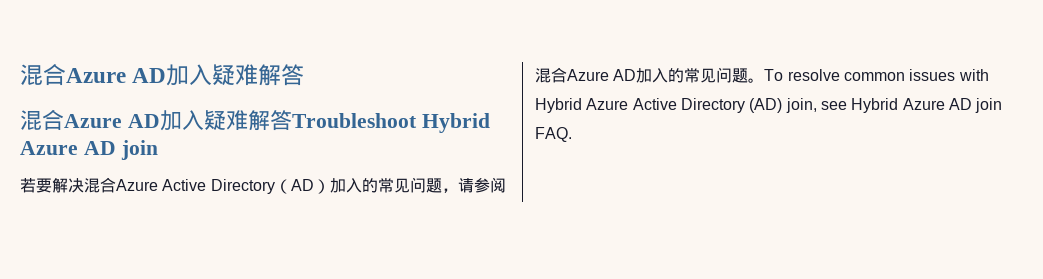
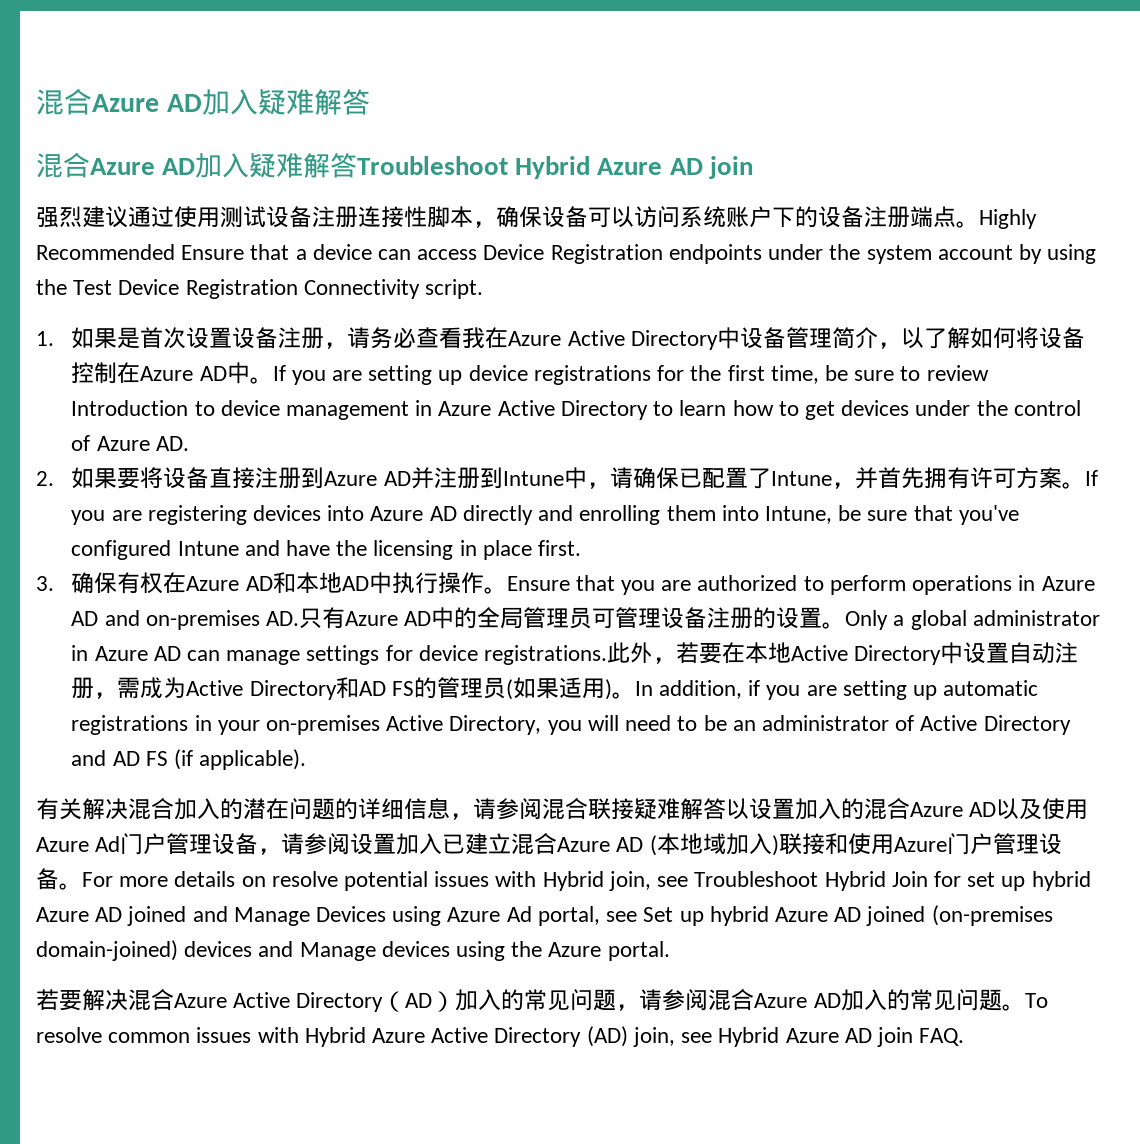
(158, 150) none -> [36,206,1037,229] [36,244,1097,264] [36,279,484,299] [36,327,1085,350] [71,362,989,385] [71,400,1081,420] [71,435,189,451] [36,467,1098,489] [71,505,1019,525] [71,540,582,560] [36,572,1095,595] [71,607,1100,630] [71,642,1079,665] [71,677,1039,700] [71,715,1071,735] [71,749,307,770] [36,798,1089,820] [36,833,1062,856] [36,868,1091,891] [36,905,1053,926] [36,940,670,961] // 强烈建议通过使用测试设备注册连接性脚本，确保设备可以访问系统账户下的设备注册端点。Highly Recommended Ensure that a device can access Device Registration endpoints under the system account by using the Test Device Registration Connectivity script. // 1.如果是首次设置设备注册，请务必查看我在Azure Active Directory中设备管理简介，以了解如何将设备控制在Azure AD中。If you are setting up device registrations for the first time, be sure to review Introduction to device management in Azure Active Directory to learn how to get devices under the control of Azure AD. // 2.如果要将设备直接注册到Azure AD并注册到Intune中，请确保已配置了Intune，并首先拥有许可方案。If you are registering devices into Azure AD directly and enrolling them into Intune, be sure that you've configured Intune and have the licensing in place first. // 3.确保有权在Azure AD和本地AD中执行操作。Ensure that you are authorized to perform operations in Azure AD and on-premises AD.只有Azure AD中的全局管理员可管理设备注册的设置。Only a global administrator in Azure AD can manage settings for device registrations.此外，若要在本地Active Directory中设置自动注册，需成为Active Directory和AD FS的管理员(如果适用)。In addition, if you are setting up automatic registrations in your on-premises Active Directory, you will need to be an administrator of Active Directory and AD FS (if applicable). // 有关解决混合加入的潜在问题的详细信息，请参阅混合联接疑难解答以设置加入的混合Azure AD以及使用Azure Ad门户管理设备，请参阅设置加入已建立混合Azure AD (本地域加入)联接和使用Azure门户管理设备。For more details on resolve potential issues with Hybrid join, see Troubleshoot Hybrid Join for set up hybrid Azure AD joined and Manage Devices using Azure Ad portal, see Set up hybrid Azure AD joined (on-premises domain-joined) devices and Manage devices using the Azure portal.

